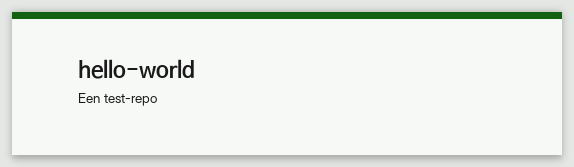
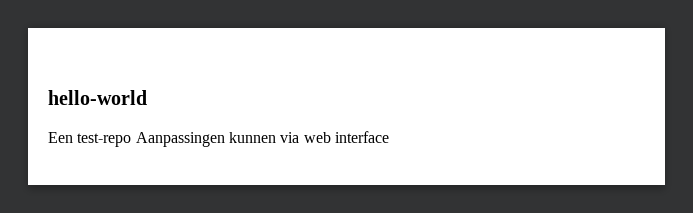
(157, 100) none -> [135,131,389,147] Aanpassingen kunnen via web interface

